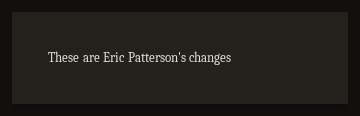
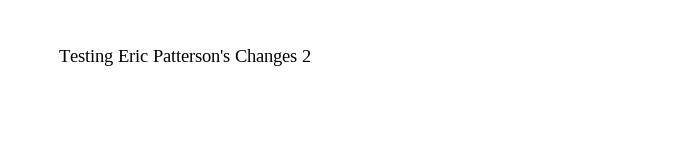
[48,51,232,65] These are Eric Patterson's changes -> [59,49,311,66] Testing Eric Patterson's Changes 2

